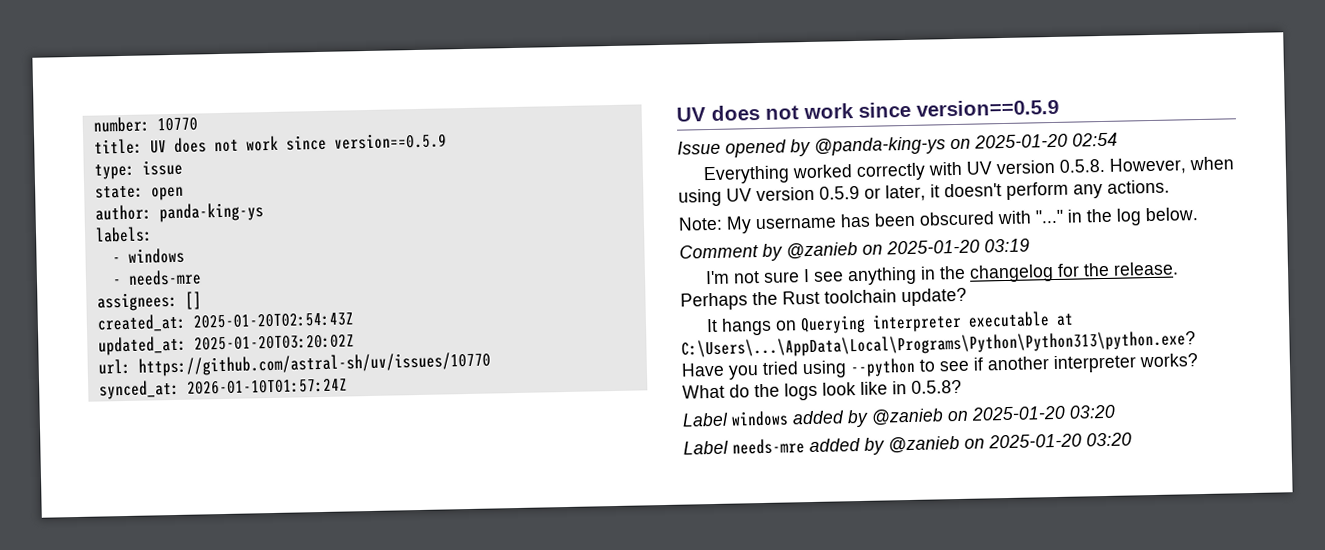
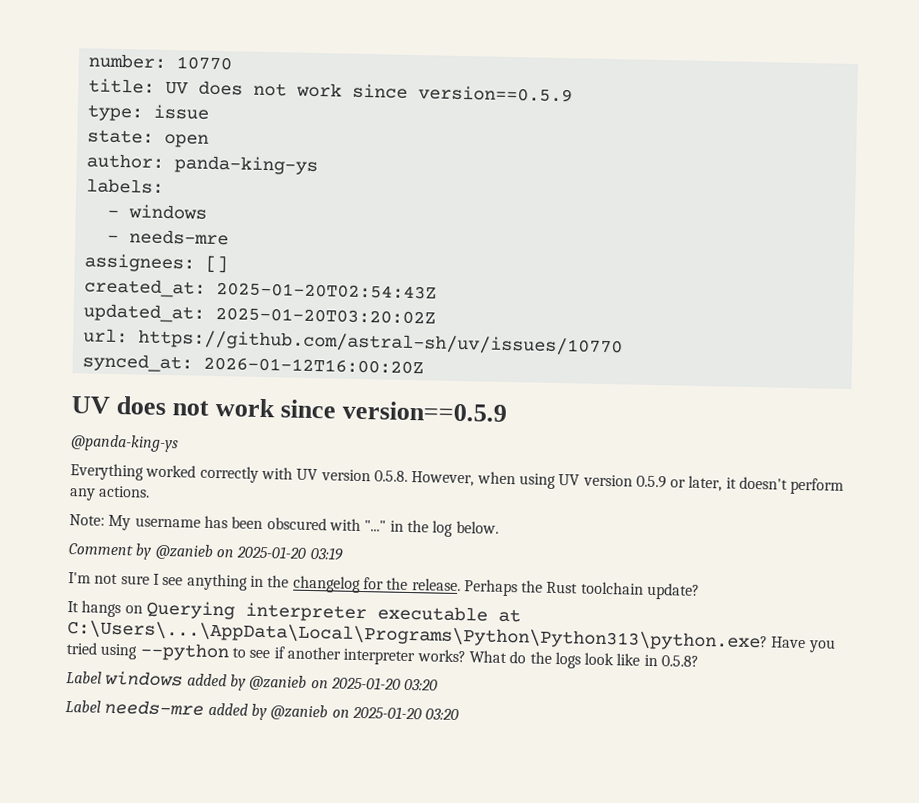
[186,378,348,395] [676,98,1059,122] [677,132,1118,158] 2026-01-10T01:57:24Z // UV does not work since version==0.5.9 // Issue opened by @panda-king-ys on 2025-01-20 02:54 -> [202,356,424,375] [71,396,508,422] [70,434,179,453] 2026-01-12T16:00:20Z // UV does not work since version==0.5.9 // @panda-king-ys

